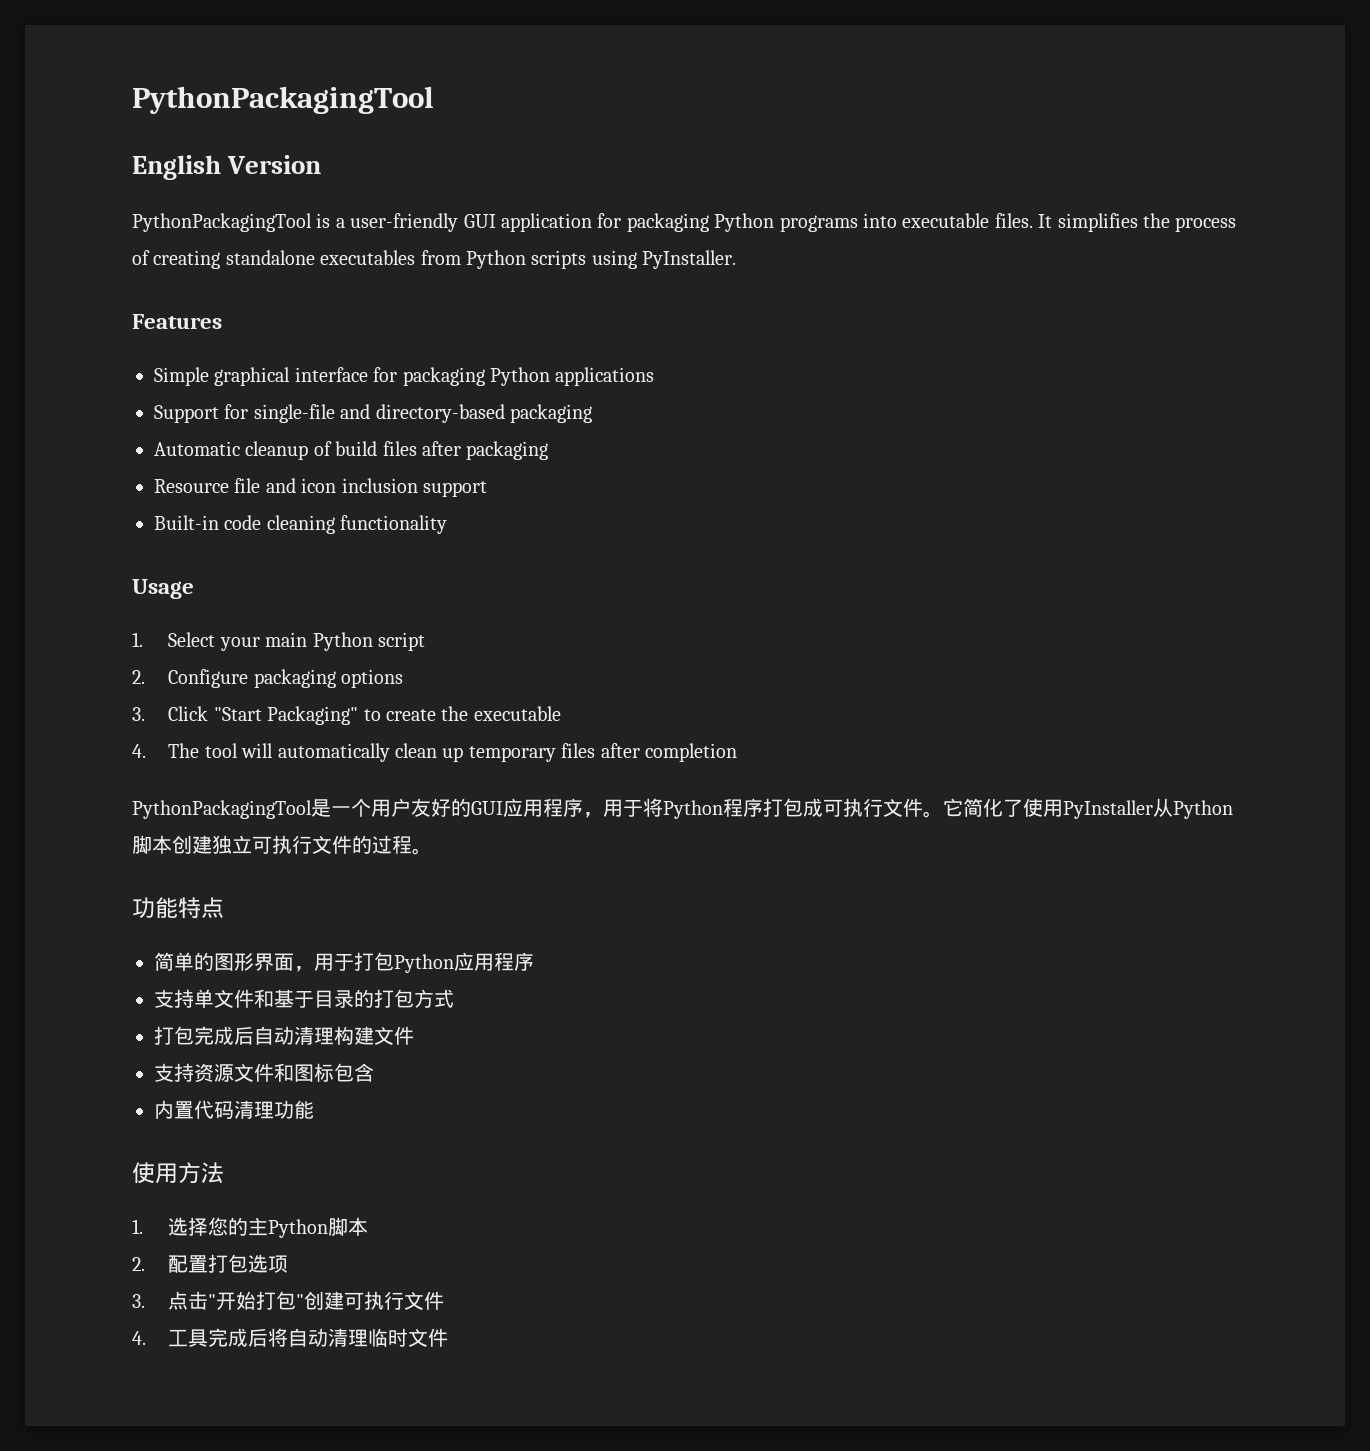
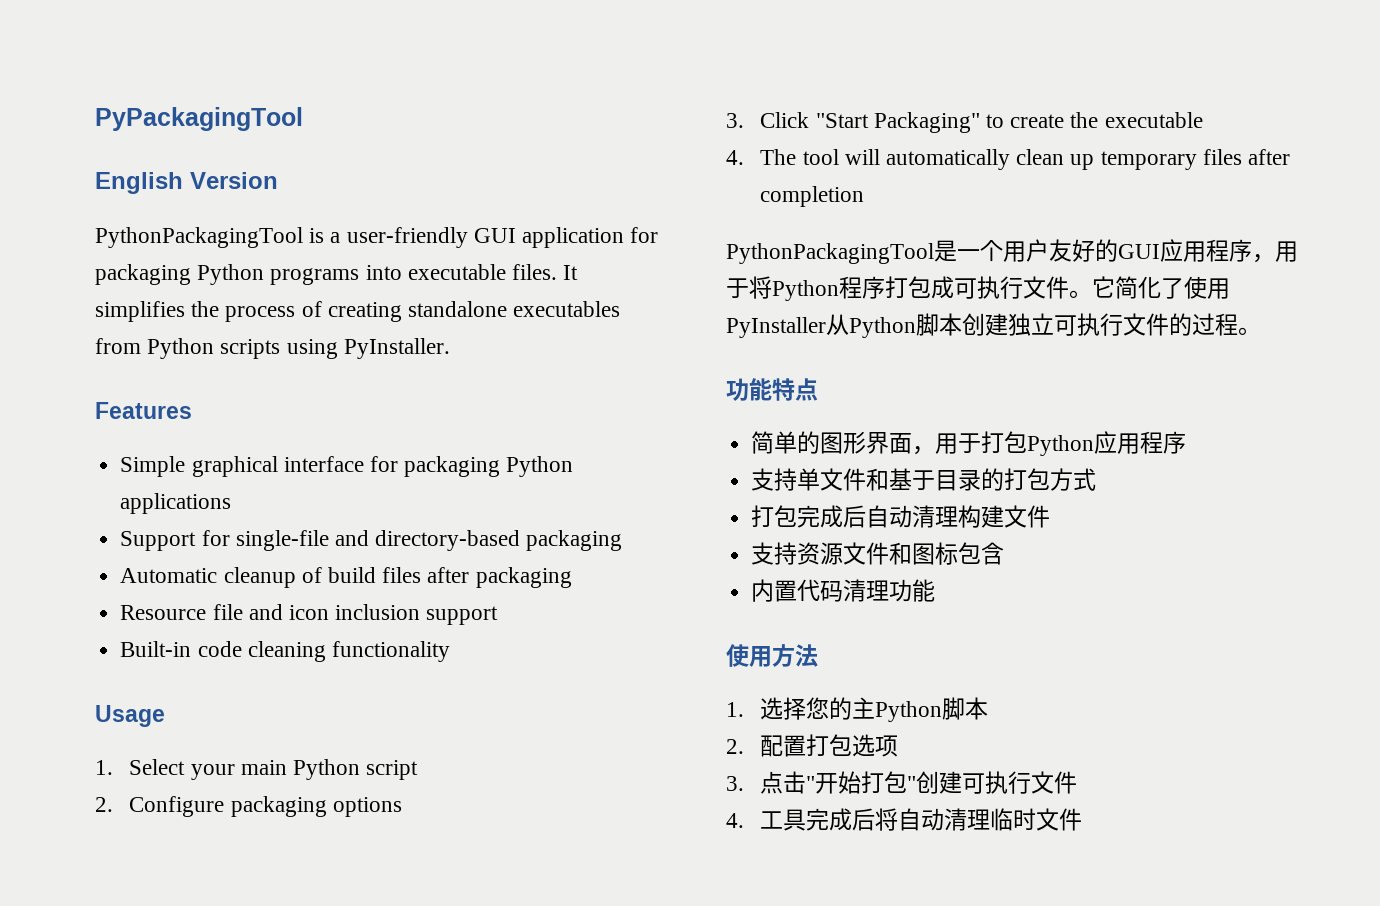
[132,86,434,114] PythonPackagingTool -> [95,107,303,131] PyPackagingTool

